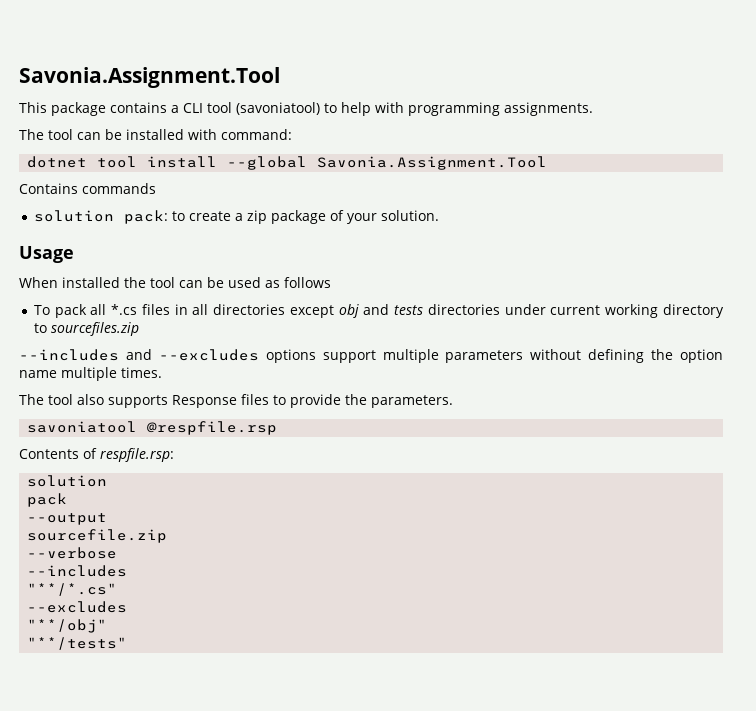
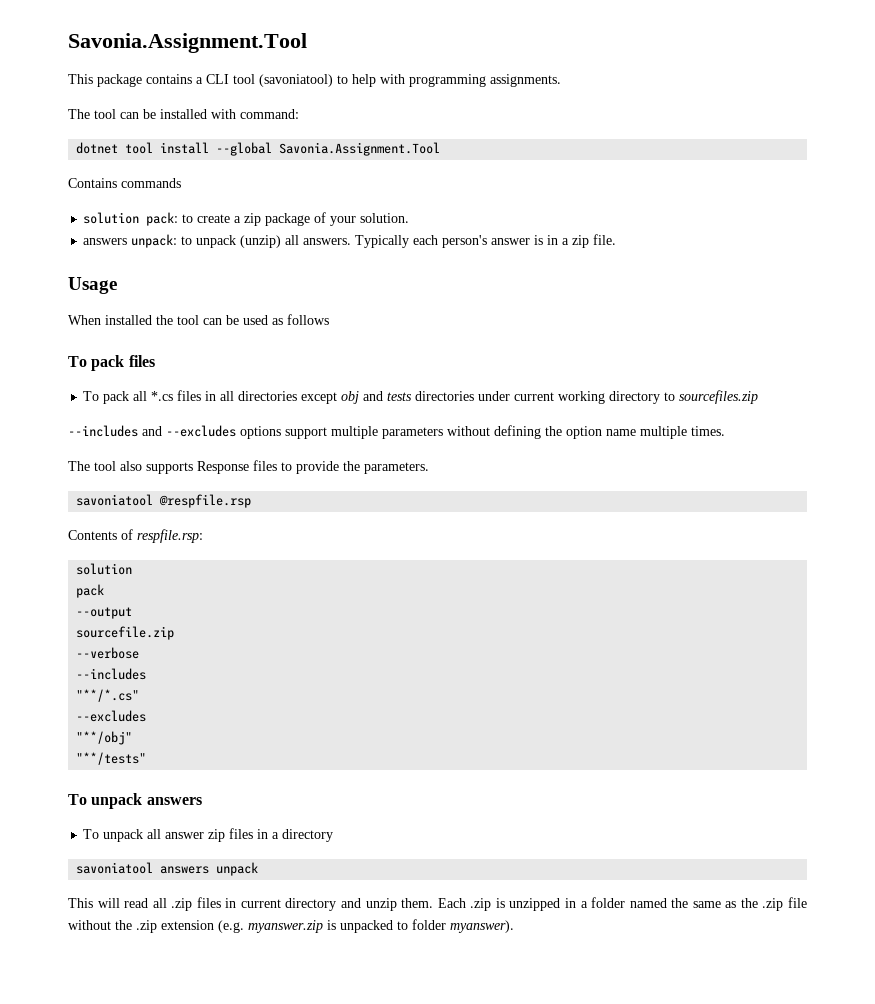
(439, 215) none -> [83,234,617,248] // answers unpack: to unpack (unzip) all answers. Typically each person's answer is in a zip file.
(331, 282) none -> [68,355,155,371] // To pack files
(128, 643) none -> [68,793,202,809] [83,828,334,842] [76,862,259,876] [68,897,807,911] [68,919,514,933] // To unpack answers // To unpack all answer zip files in a directory // savoniatool answers unpack // This will read all .zip files in current directory and unzip them. Each .zip is unzipped in a folder named the same as the .zip file without the .zip extension (e.g. myanswer.zip is unpacked to folder myanswer).

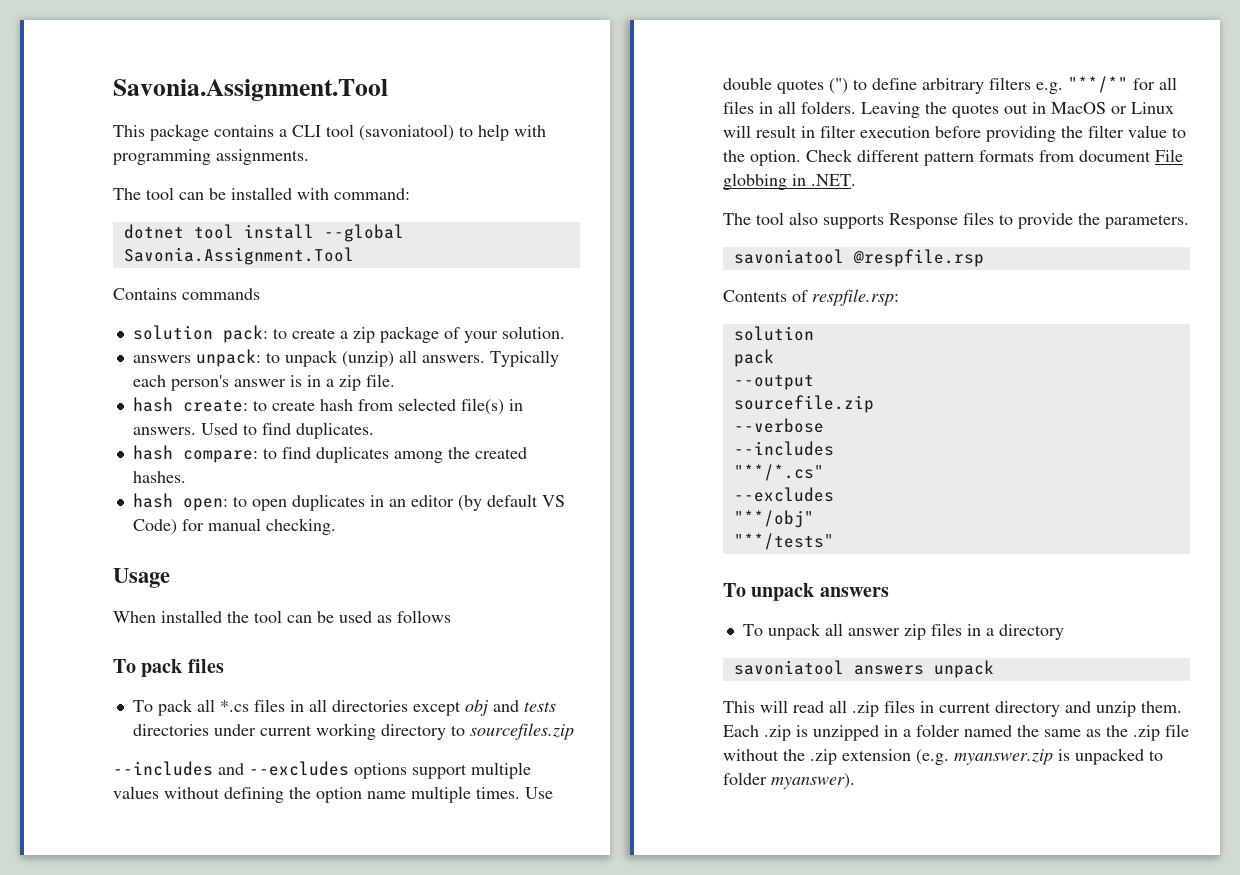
(617, 239) none -> [132,397,523,415] [132,422,374,439] [132,445,527,463] [132,471,186,483] [132,493,565,511] [132,518,336,535] // hash create: to create hash from selected file(s) in answers. Used to find duplicates. // hash compare: to find duplicates among the created hashes. // hash open: to open duplicates in an editor (by default VS Code) for manual checking.
[382,427,443,439] parameters -> [113,786,159,799] values
(725, 431) none -> [525,787,553,799] [723,76,1177,94] [723,101,1174,118] [723,125,1186,142] [723,149,1183,166] [723,173,856,190] Use double quotes (") to define arbitrary filters e.g. "**/*" for all files in all folders. Leaving the quotes out in MacOS or Linux will result in filter execution before providing the filter value to the option. Check different pattern formats from document File globbing in .NET.

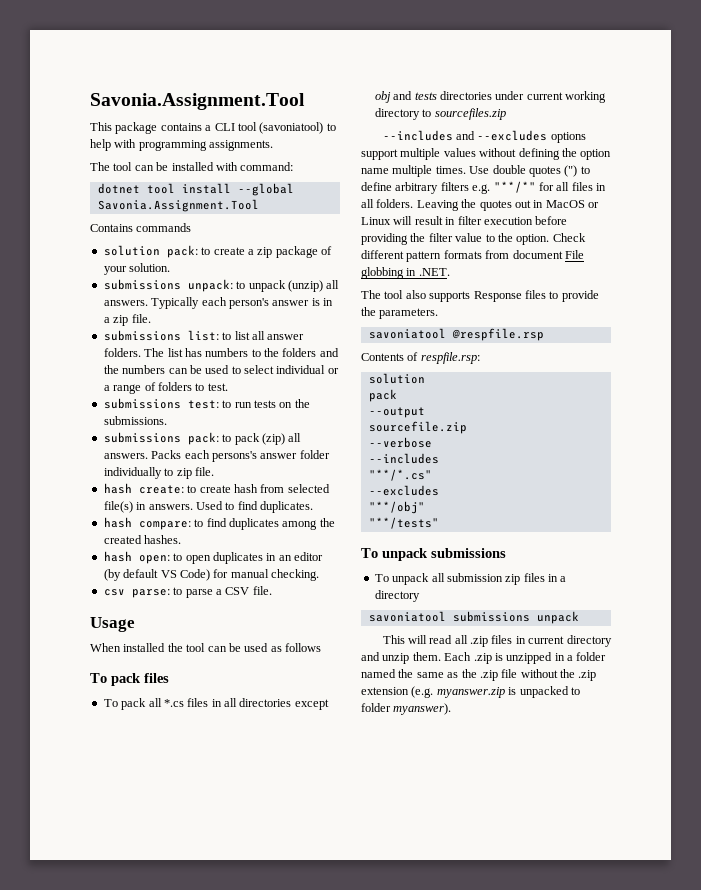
[132,355,191,363] answers -> [103,279,181,290] submissions
(395, 380) none -> [103,330,305,341] [103,348,339,357] [103,365,339,374] [103,382,228,394] [103,398,310,409] [103,416,167,425] [103,432,302,445] [103,450,330,462] [103,467,214,479] // submissions list: to list all answer folders. The list has numbers to the folders and the numbers can be used to select individual or a range of folders to test. // submissions test: to run tests on the submissions. // submissions pack: to pack (zip) all answers. Packs each persons's answer folder individually to zip file.
(336, 526) none -> [103,586,272,598] // csv parse: to parse a CSV file.
[819,587,889,597] answers -> [431,548,506,558] submissions
[847,628,900,636] answer -> [446,573,503,582] submission
[853,665,924,675] answers -> [452,611,530,622] submissions

